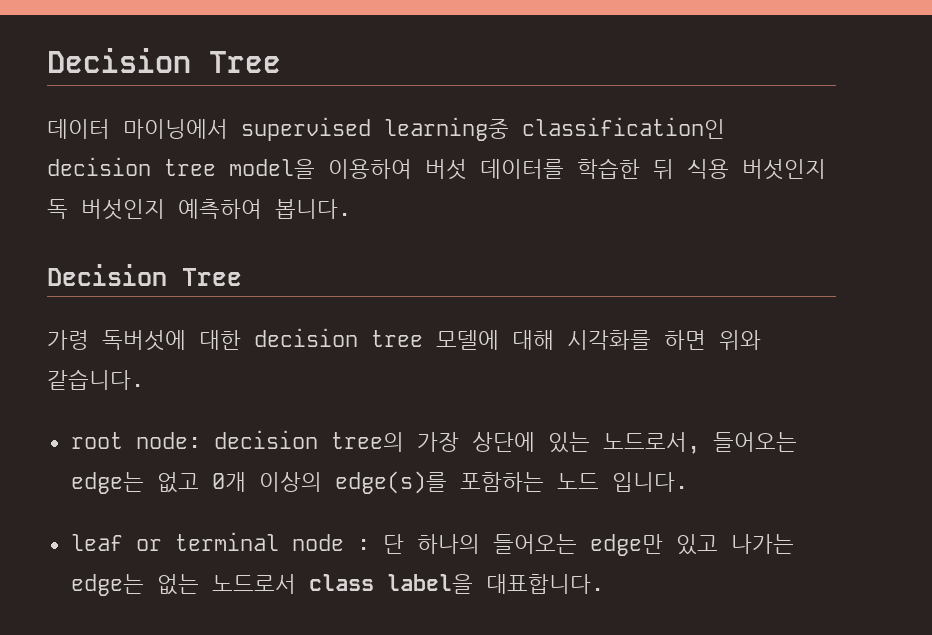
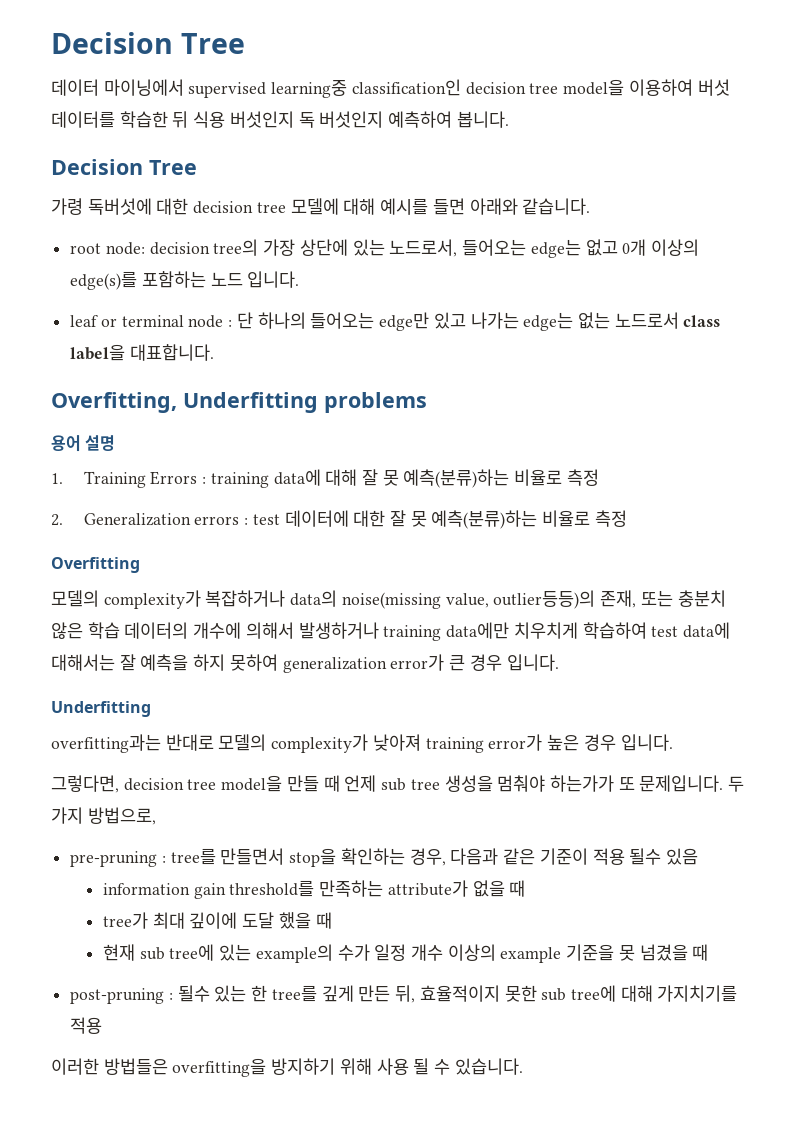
[567,330,761,350] 시각화를 하면 위와 -> [380,198,518,215] 예시를 들면 아래와
(604, 584) none -> [51,392,427,413] [51,435,116,452] [51,469,599,488] [51,510,627,529] [51,557,140,573] [51,590,726,609] [51,622,730,641] [51,654,559,673] [51,701,151,717] [51,734,673,753] [51,775,745,793] [51,807,156,825] [70,848,698,867] [102,880,526,899] [102,912,332,929] [102,944,709,963] [70,985,738,1004] [70,1017,103,1034] [51,1058,523,1077] // Overfitting, Underfitting problems // 용어 설명 // 1. Training Errors : training data에 대해 잘 못 예측(분류)하는 비율로 측정 // 2. Generalization errors : test 데이터에 대한 잘 못 예측(분류)하는 비율로 측정 // Overfitting // 모델의 complexity가 복잡하거나 data의 noise(missing value, outlier등등)의 존재, 또는 충분치 않은 학습 데이터의 개수에 의해서 발생하거나 training data에만 치우치게 학습하여 test data에 대해서는 잘 예측을 하지 못하여 generalization error가 큰 경우 입니다. // Underfitting // overfitting과는 반대로 모델의 complexity가 낮아져 training error가 높은 경우 입니다. // 그렇다면, decision tree model을 만들 때 언제 sub tree 생성을 멈춰야 하는가가 또 문제입니다. 두 가지 방법으로, // pre-pruning : tree를 만들면서 stop을 확인하는 경우, 다음과 같은 기준이 적용 될수 있음 // information gain threshold를 만족하는 attribute가 없을 때 // tree가 최대 깊이에 도달 했을 때 // 현재 sub tree에 있는 example의 수가 일정 개수 이상의 example 기준을 못 넘겼을 때 // post-pruning : 될수 있는 한 tree를 깊게 만든 뒤, 효율적이지 못한 sub tree에 대해 가지치기를 적용 // 이러한 방법들은 overfitting을 방지하기 위해 사용 될 수 있습니다.

